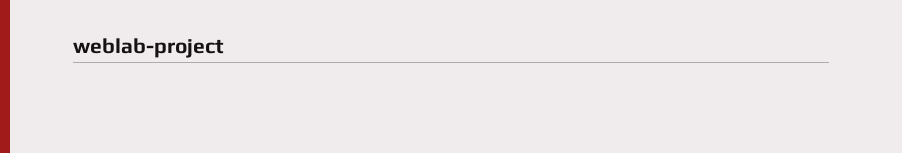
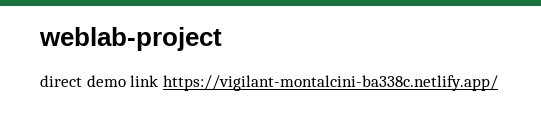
(224, 48) none -> [40,75,498,91] // direct demo link https://vigilant-montalcini-ba338c.netlify.app/

